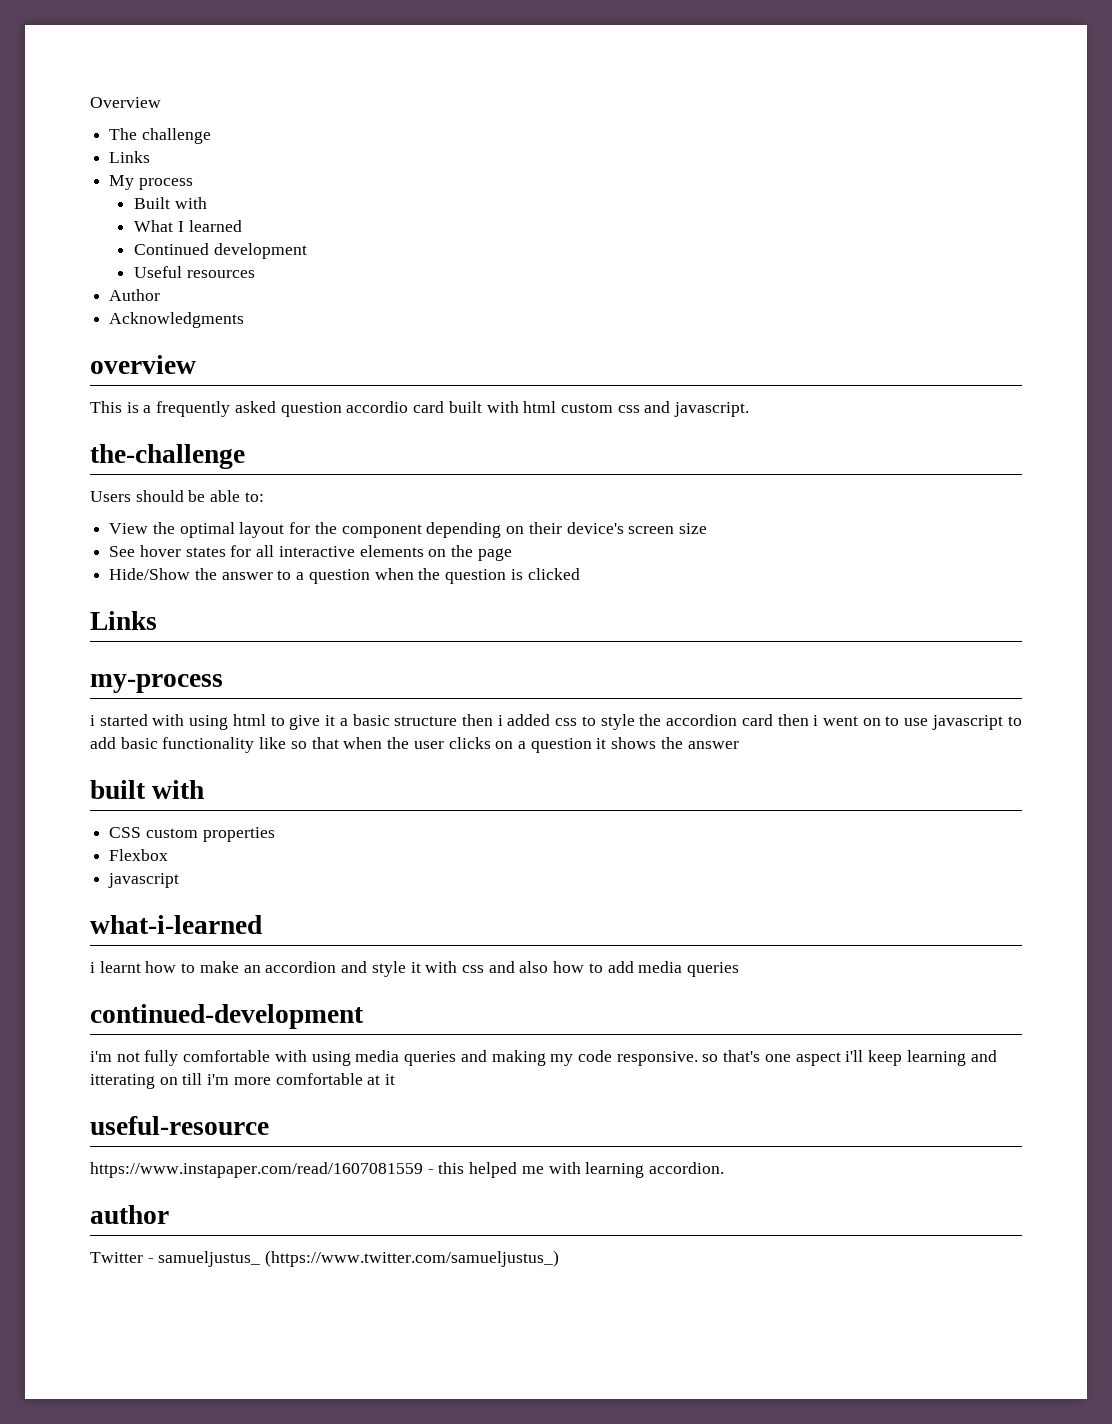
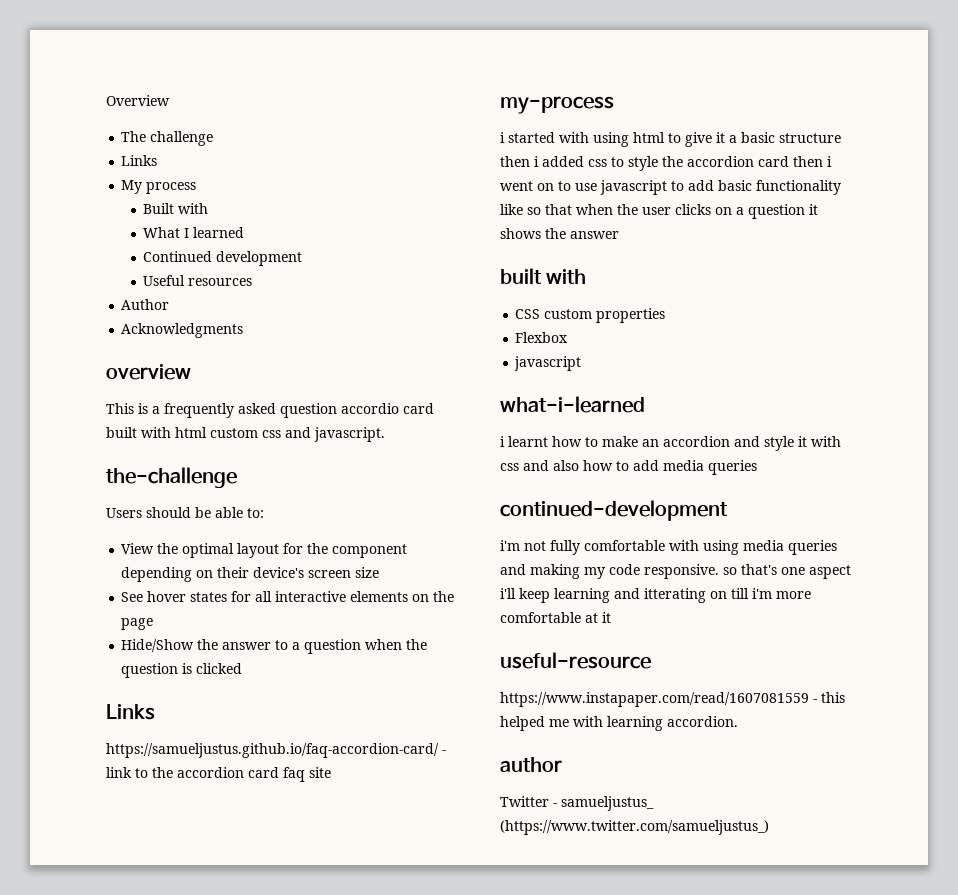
(157, 620) none -> [106,743,446,758] [106,767,331,782] // https://samueljustus.github.io/faq-accordion-card/ - link to the accordion card faq site

